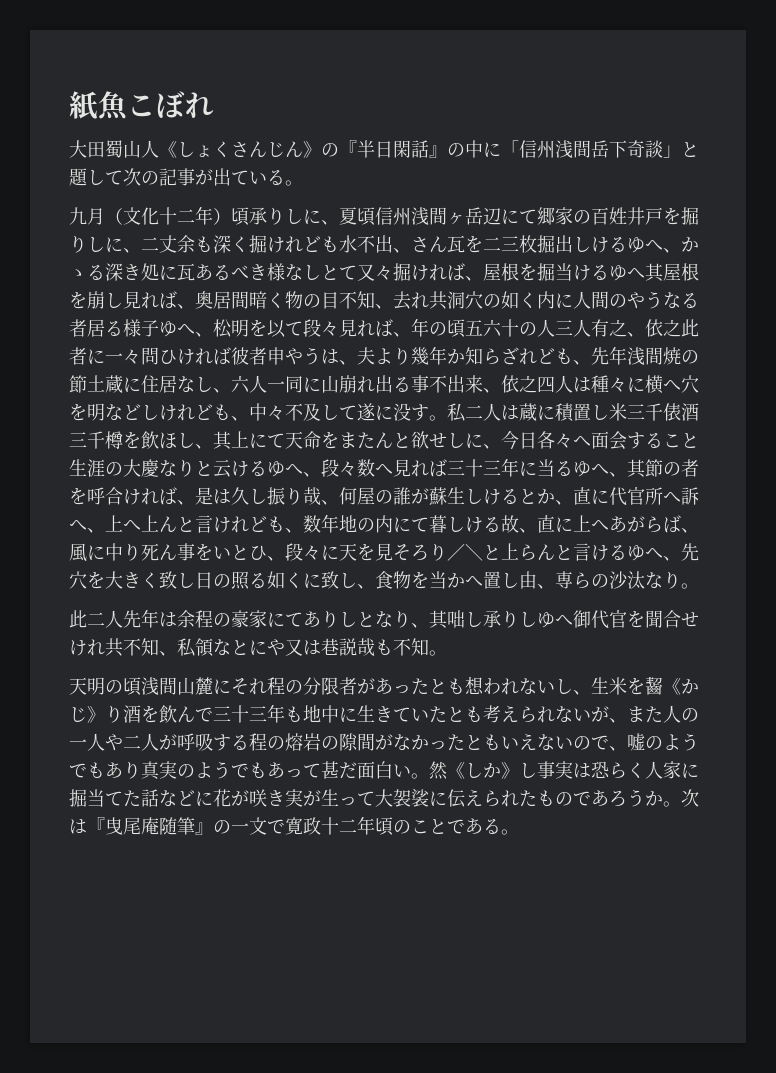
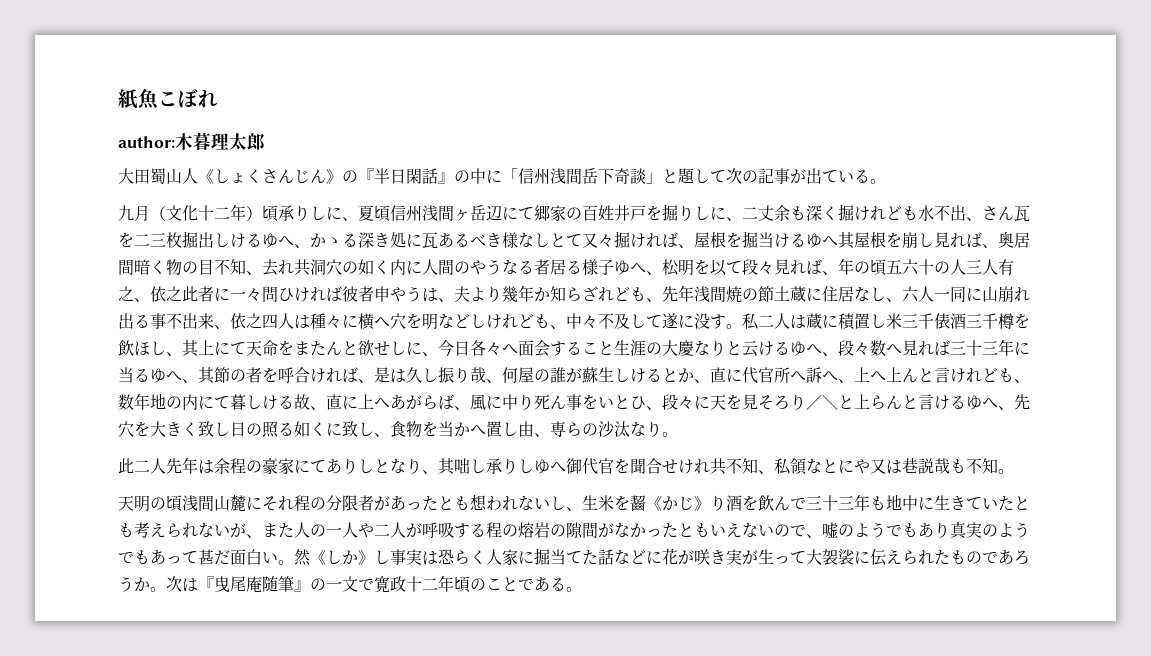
(214, 105) none -> [118,132,265,151] // author:木暮理太郎

